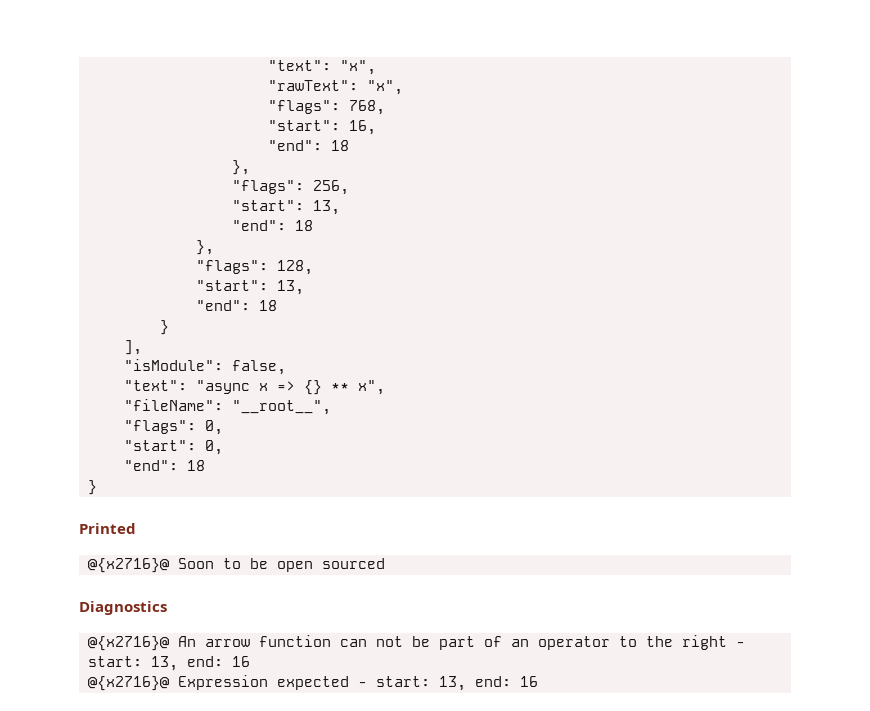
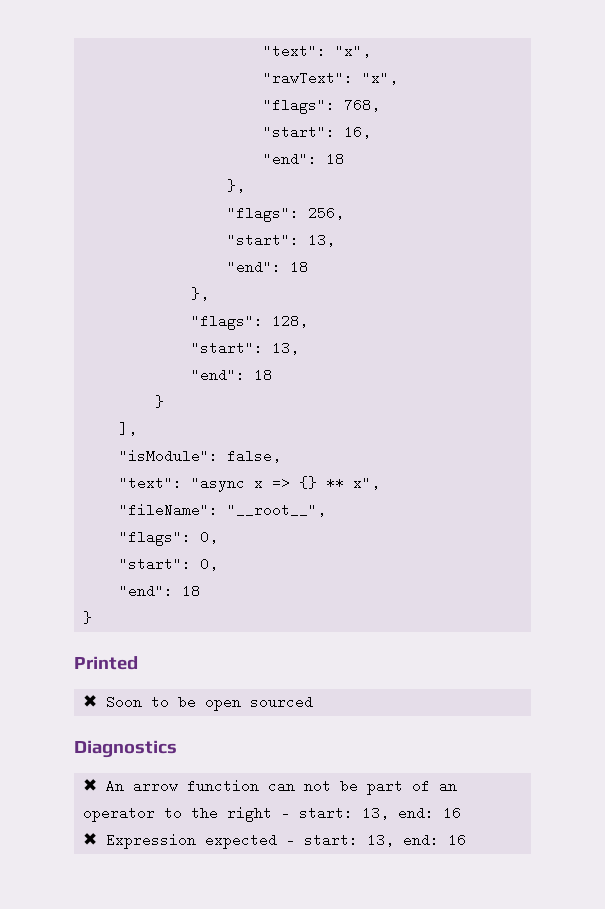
[87,558,169,573] @{x2716}@ -> [82,695,97,707] ✖
[87,636,169,651] @{x2716}@ -> [82,779,97,791] ✖
[87,676,169,691] @{x2716}@ -> [82,833,97,845] ✖

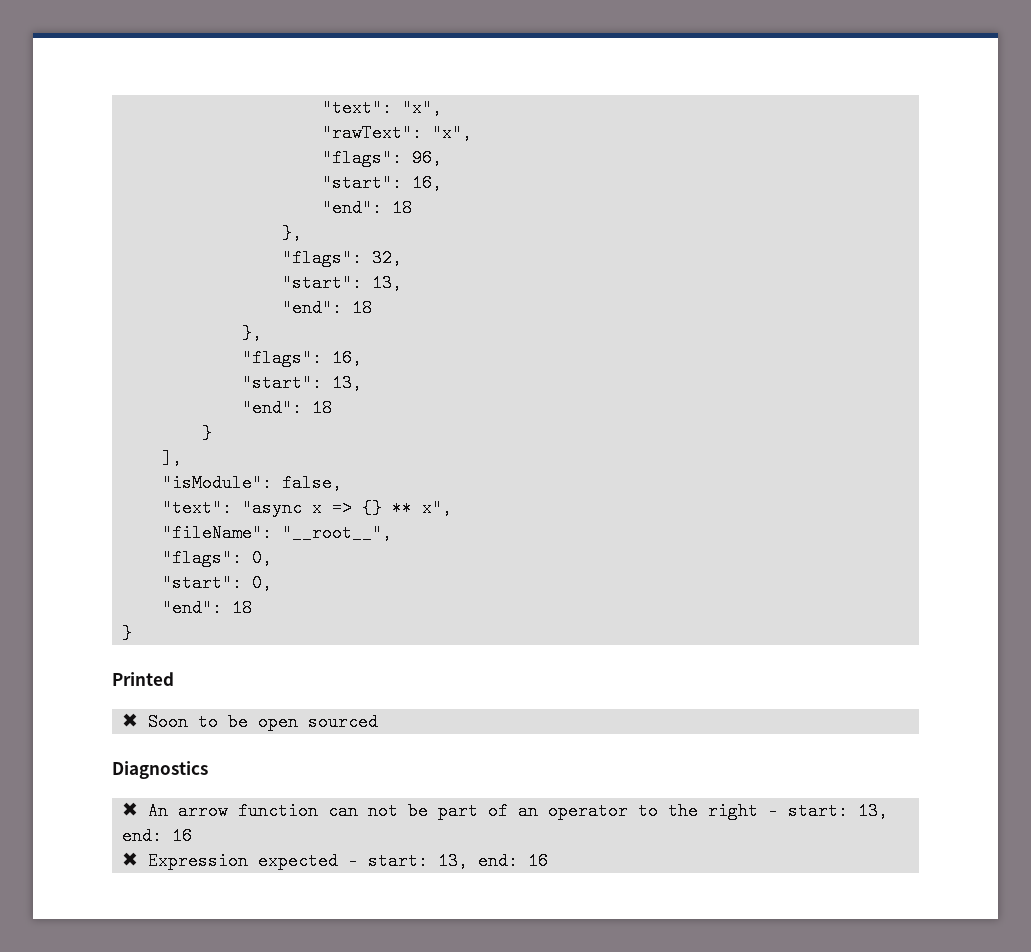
[343,98,380,112] 768, -> [411,149,442,167] 96,
[307,206,344,220] 256, -> [371,249,402,267] 32,
[271,314,308,328] 128, -> [331,349,362,367] 16,

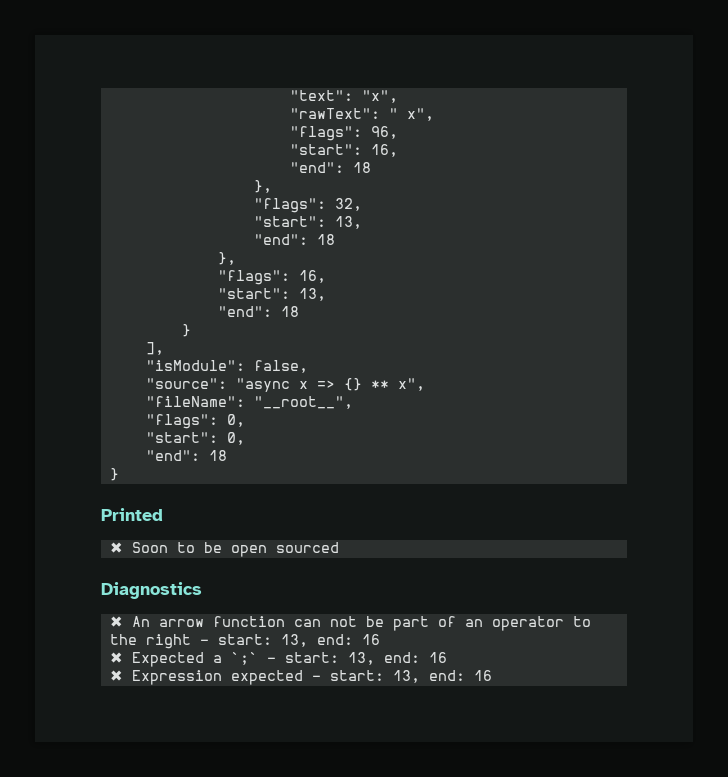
[431,124,472,142] "x", -> [389,108,434,121] " x",
[161,499,232,517] "text": -> [146,378,227,389] "source":
(192, 836) none -> [110,652,447,667] // ✖ Expected a `;` - start: 13, end: 16

